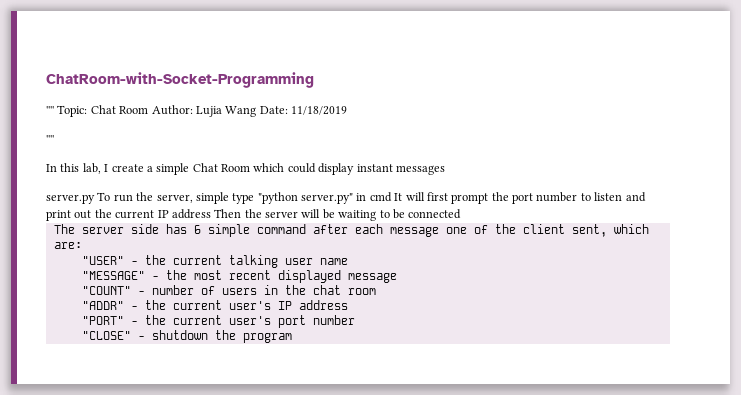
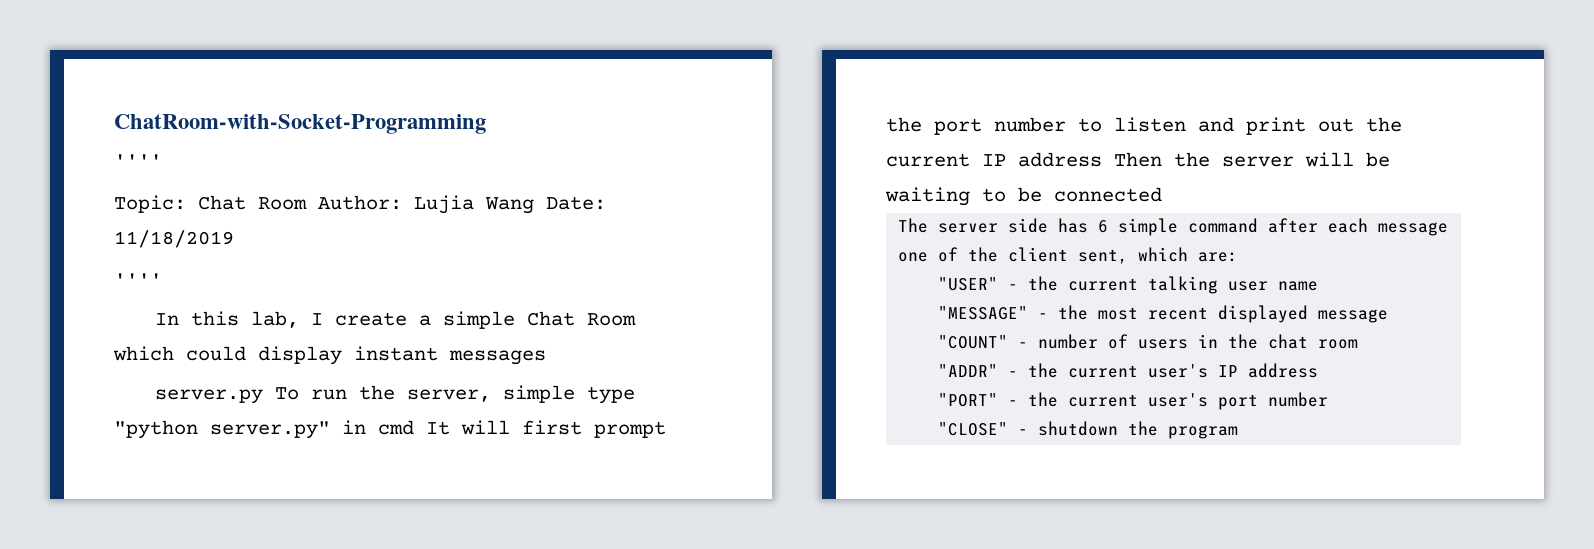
(54, 110) none -> (162, 160) //

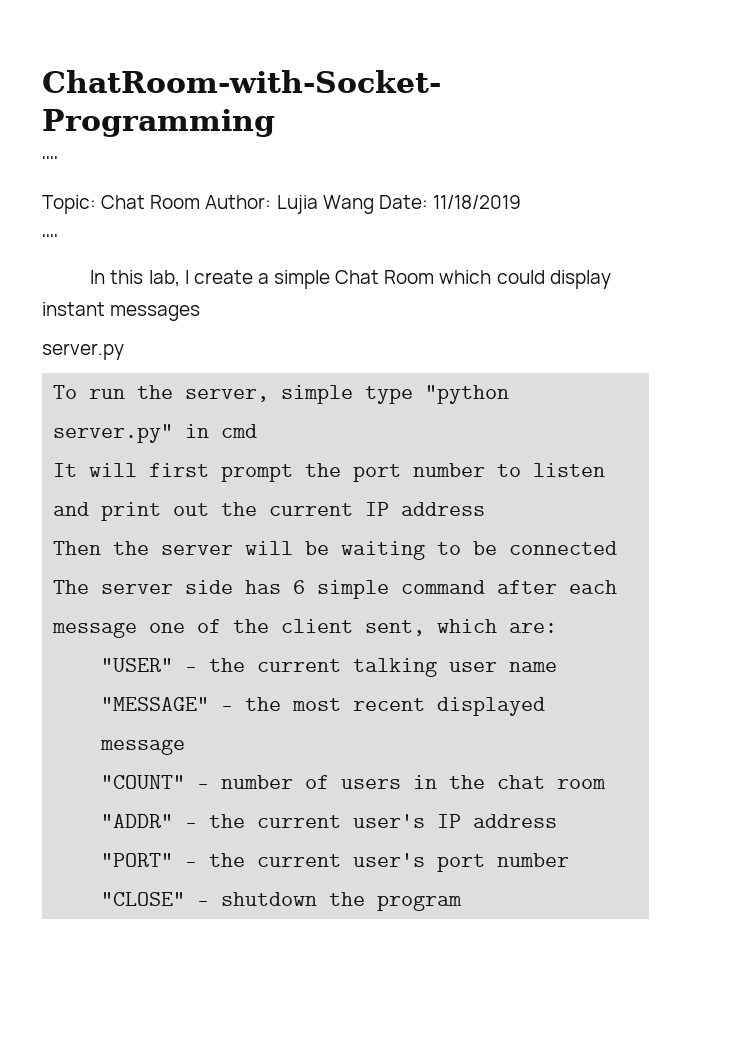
(264, 396) none -> (124, 351) //
(414, 427) none -> (258, 431) //
(1102, 159) none -> (486, 509) //

